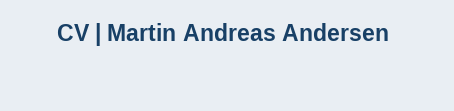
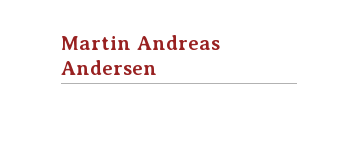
[57,23,102,46] CV | -> (61, 43) none

